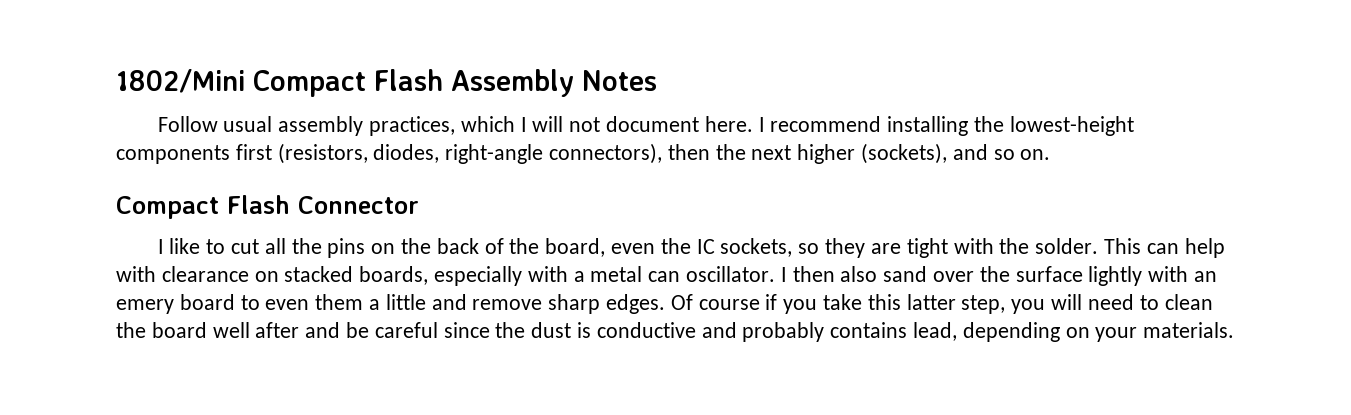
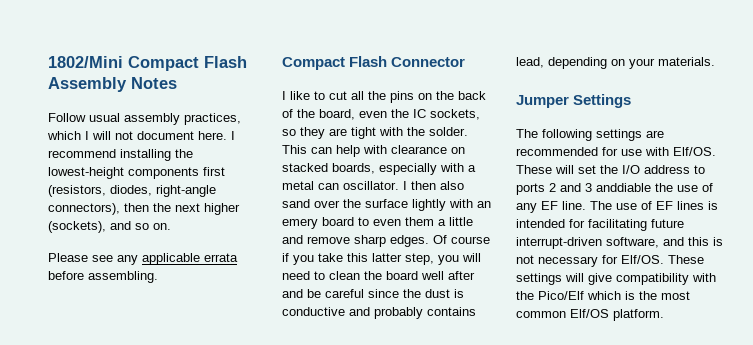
(1051, 154) none -> [48,253,238,265] [48,271,158,283] // Please see any applicable errata before assembling.
(1235, 330) none -> [516,94,632,108] [516,129,664,141] [516,147,716,156] [516,165,705,174] [516,183,713,195] [516,201,718,213] [516,219,684,231] [516,237,723,249] [516,255,704,267] [516,273,716,285] [516,291,690,300] [516,309,664,321] // Jumper Settings // The following settings are recommended for use with Elf/OS. These will set the I/O address to ports 2 and 3 anddiable the use of any EF line. The use of EF lines is intended for facilitating future interrupt-driven software, and this is not necessary for Elf/OS. These settings will give compatibility with the Pico/Elf which is the most common Elf/OS platform.

